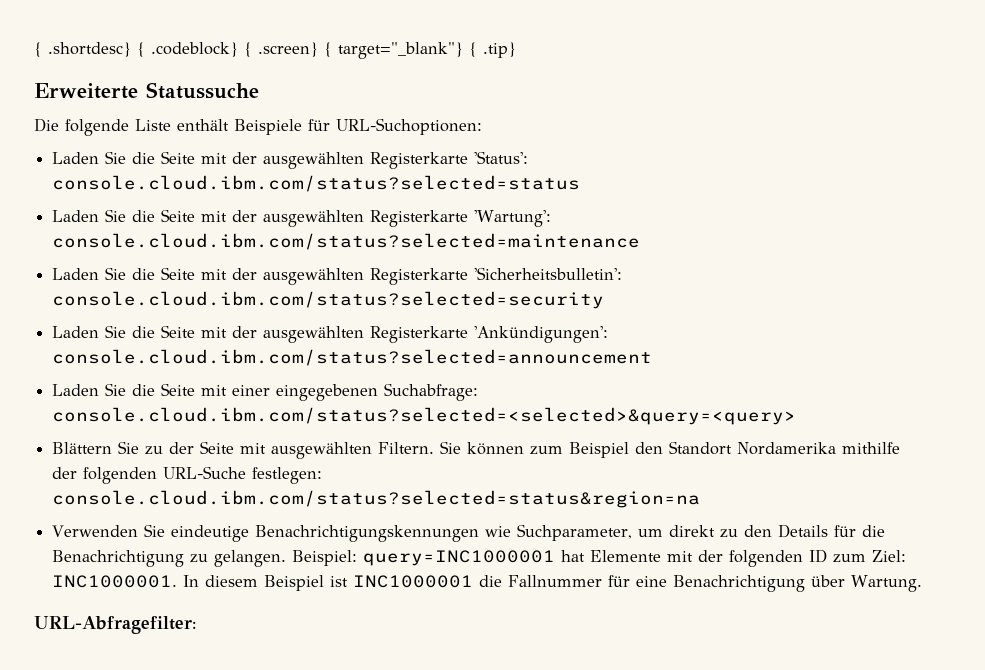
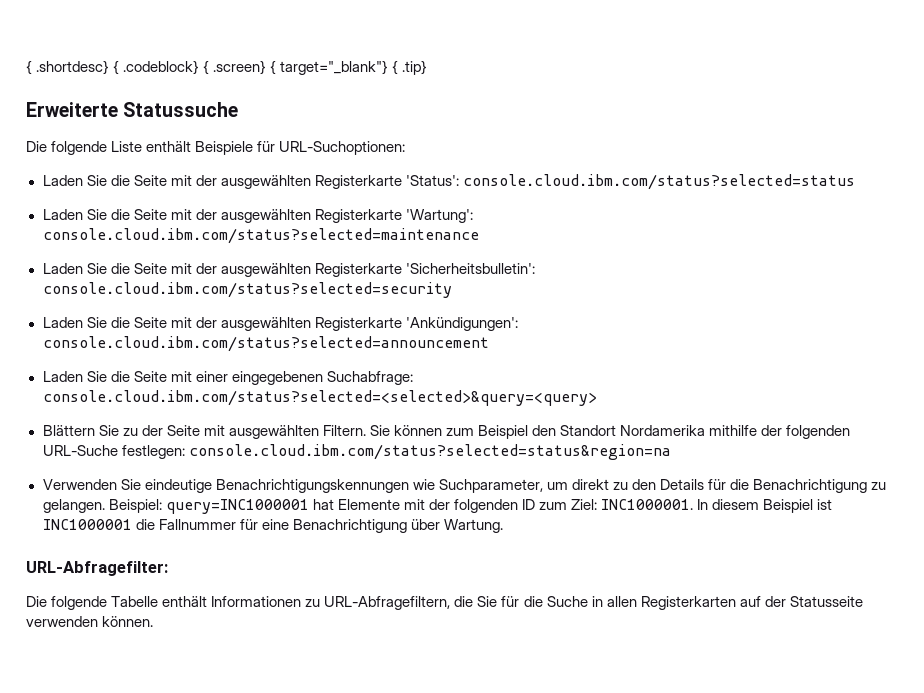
(196, 625) none -> [26,596,863,610] [26,616,154,627] // Die folgende Tabelle enthält Informationen zu URL-Abfragefiltern, die Sie für die Suche in allen Registerkarten auf der Statusseite verwenden können.

